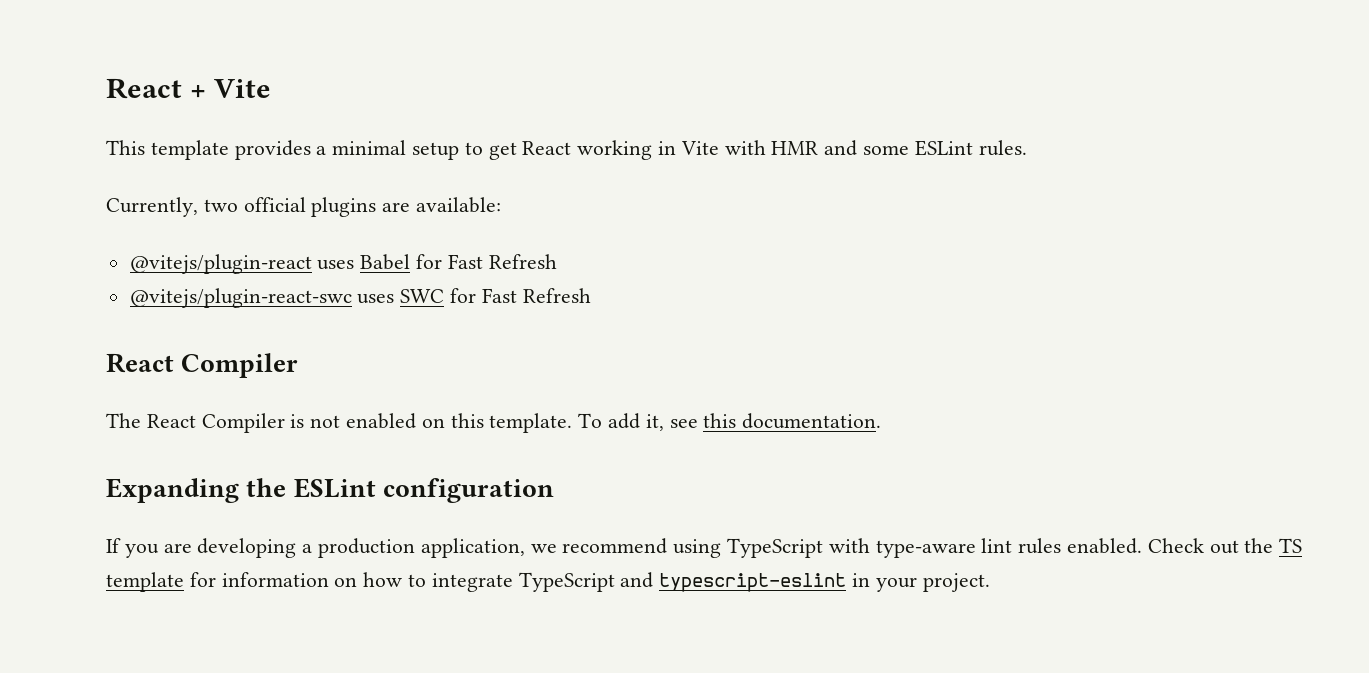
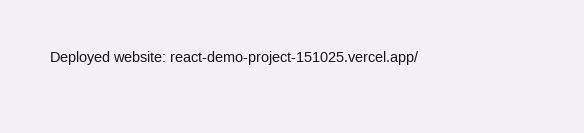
[106,78,272,99] [106,140,1027,160] [106,197,502,217] [129,254,557,274] [129,288,591,308] [106,353,299,378] [106,413,882,433] [106,478,554,503] [106,538,1303,558] [106,572,990,592] React + Vite // This template provides a minimal setup to get React working in Vite with HMR and some ESLint rules. // Currently, two official plugins are available: // @vitejs/plugin-react uses Babel for Fast Refresh // @vitejs/plugin-react-swc uses SWC for Fast Refresh // React Compiler // The React Compiler is not enabled on this template. To add it, see this documentation. // Expanding the ESLint configuration // If you are developing a production application, we recommend using TypeScript with type-aware lint rules enabled. Check out the TS template for information on how to integrate TypeScript and typescript-eslint in your project. -> [50,51,419,65] Deployed website: react-demo-project-151025.vercel.app/

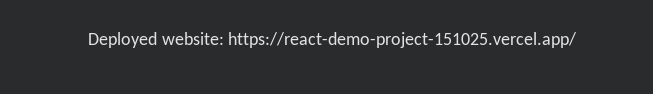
[170,51,419,65] react-demo-project-151025.vercel.app/ -> [228,32,578,48] https://react-demo-project-151025.vercel.app/

